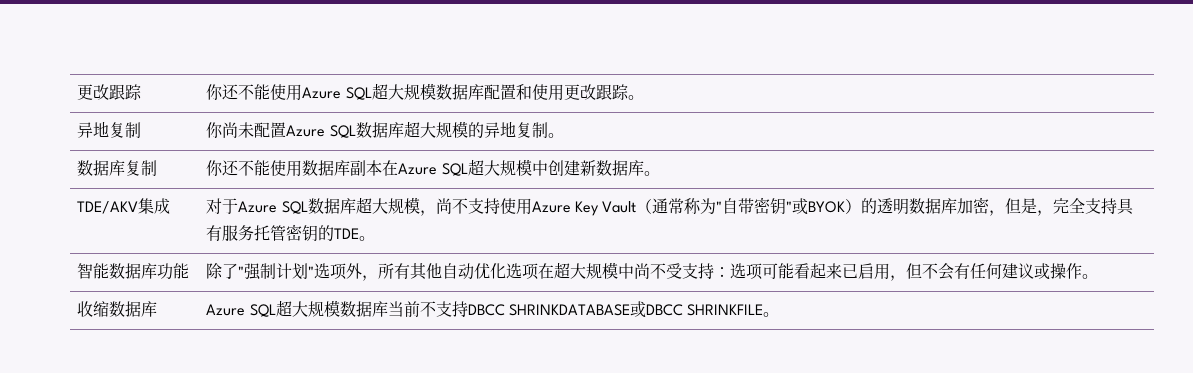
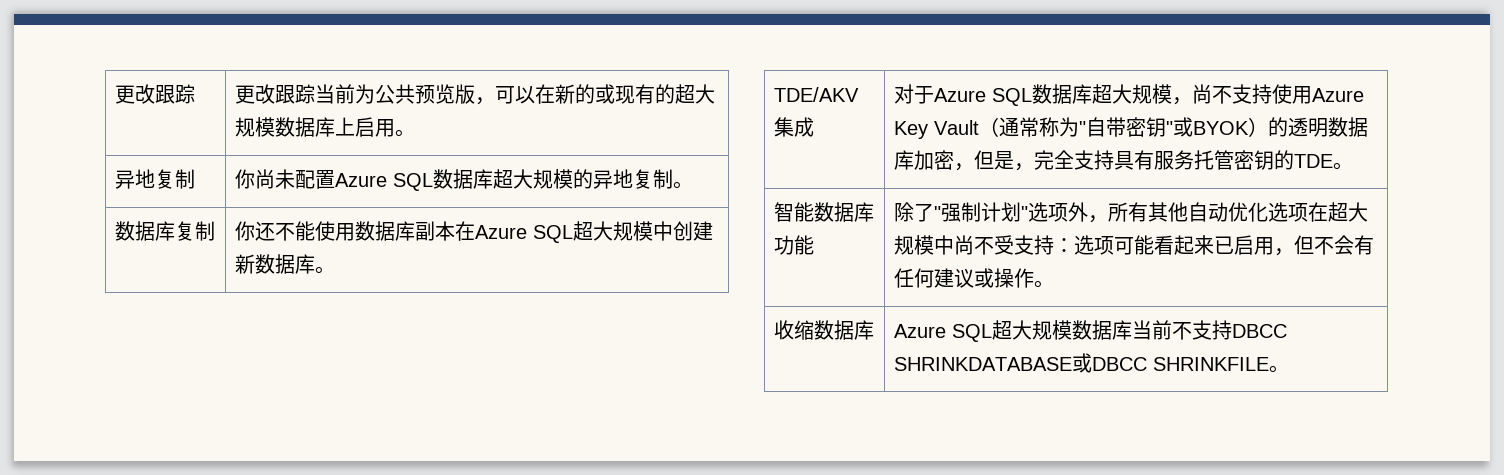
[206,83,629,101] 你还不能使用Azure SQL超大规模数据库配置和使用更改跟踪 -> [234,84,715,105] [234,117,395,137] 更改跟踪当前为公共预览版，可以在新的或现有的超大规模数据库上启用

